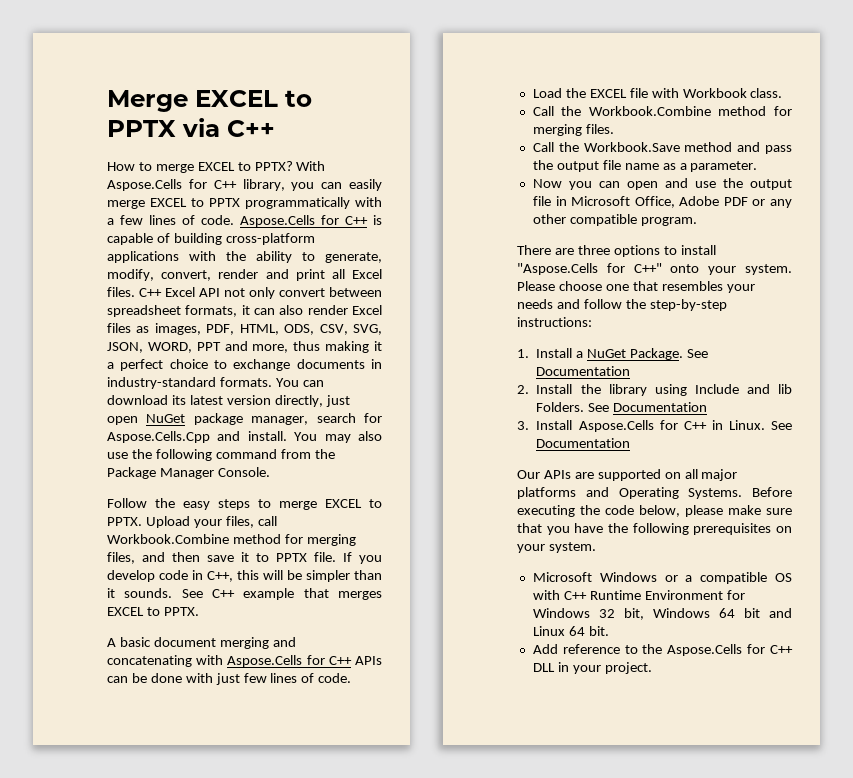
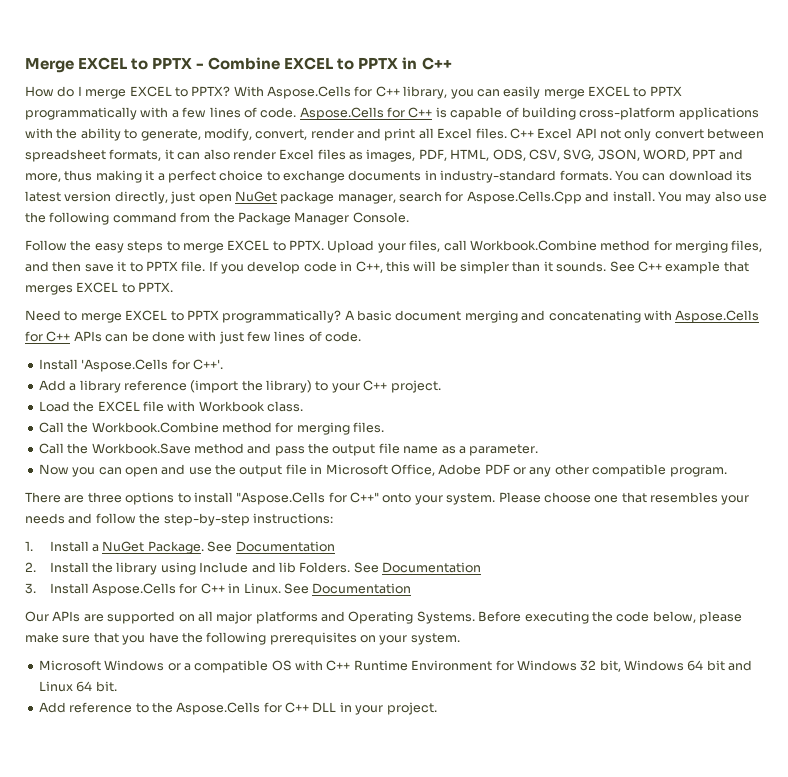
[182,118,220,137] via -> [196,57,418,70] - Combine EXCEL to PPTX in
[138,162,152,171] to -> [57,86,82,97] do I
(199, 611) none -> [25,310,342,323] Need to merge EXCEL to PPTX programmatically?
(352, 678) none -> [38,359,223,372] [38,380,441,393] // Install 'Aspose.Cells for C++'. // Add a library reference (import the library) to your C++ project.

